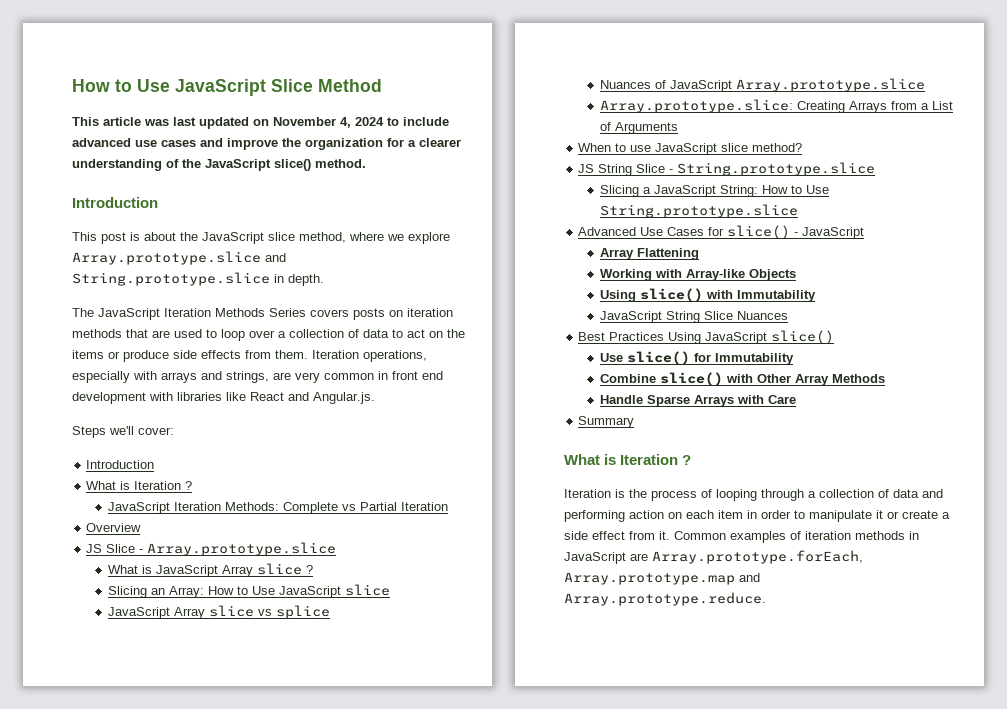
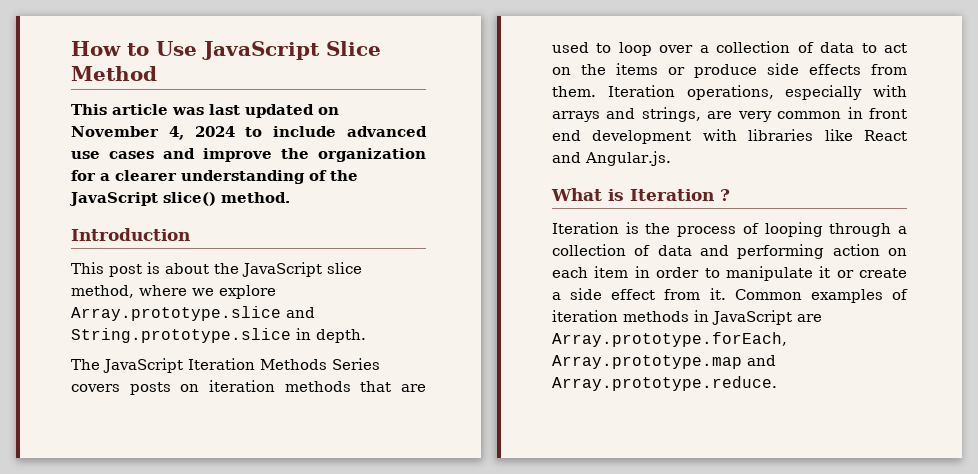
[72,426,174,438] [86,460,155,469] [86,481,193,490] [108,502,449,514] [86,523,142,532] [86,542,337,556] [108,563,314,577] [108,584,391,598] [108,605,331,619] [600,78,926,92] [600,99,954,113] [600,122,679,134] [578,143,803,155] [578,162,876,176] [600,185,830,197] [600,204,799,218] [578,225,865,239] [600,248,700,260] [600,269,797,281] [600,288,817,302] [600,311,789,323] [578,330,835,344] [600,351,795,365] [600,372,886,386] [600,395,797,407] [578,416,635,428] // Steps we'll cover: // Introduction // What is Iteration ? // JavaScript Iteration Methods: Complete vs Partial Iteration // Overview // JS Slice - Array.prototype.slice // What is JavaScript Array slice ? // Slicing an Array: How to Use JavaScript slice // JavaScript Array slice vs splice // Nuances of JavaScript Array.prototype.slice // Array.prototype.slice: Creating Arrays from a List of Arguments // When to use JavaScript slice method? // JS String Slice - String.prototype.slice // Slicing a JavaScript String: How to Use String.prototype.slice // Advanced Use Cases for slice() - JavaScript // Array Flattening // Working with Array-like Objects // Using slice() with Immutability // JavaScript String Slice Nuances // Best Practices Using JavaScript slice() // Use slice() for Immutability // Combine slice() with Other Array Methods // Handle Sparse Arrays with Care // Summary -> (671, 158) none

